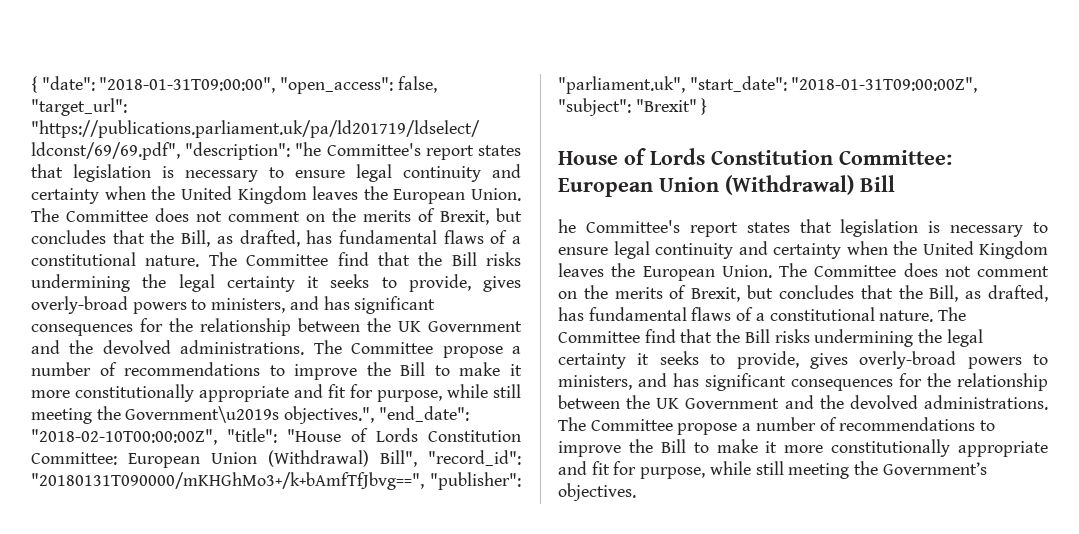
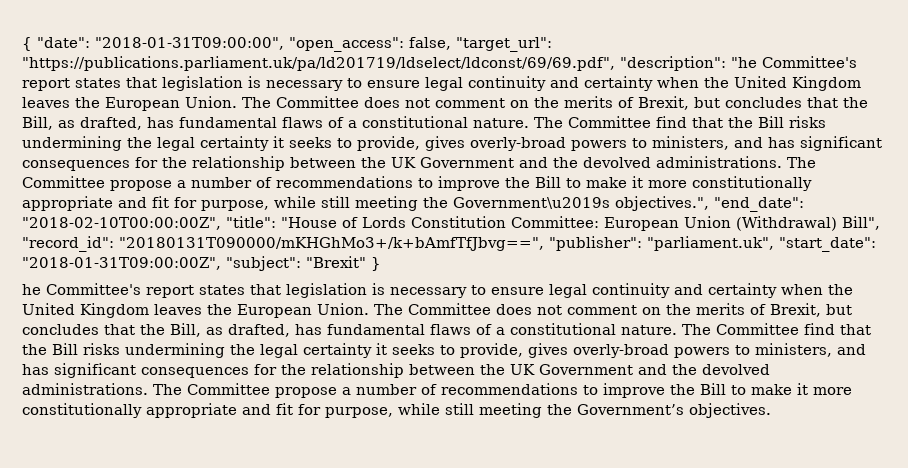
[558,148,952,165] [558,175,895,197] // House of Lords Constitution Committee: European Union (Withdrawal) Bill -> (381, 264) none

